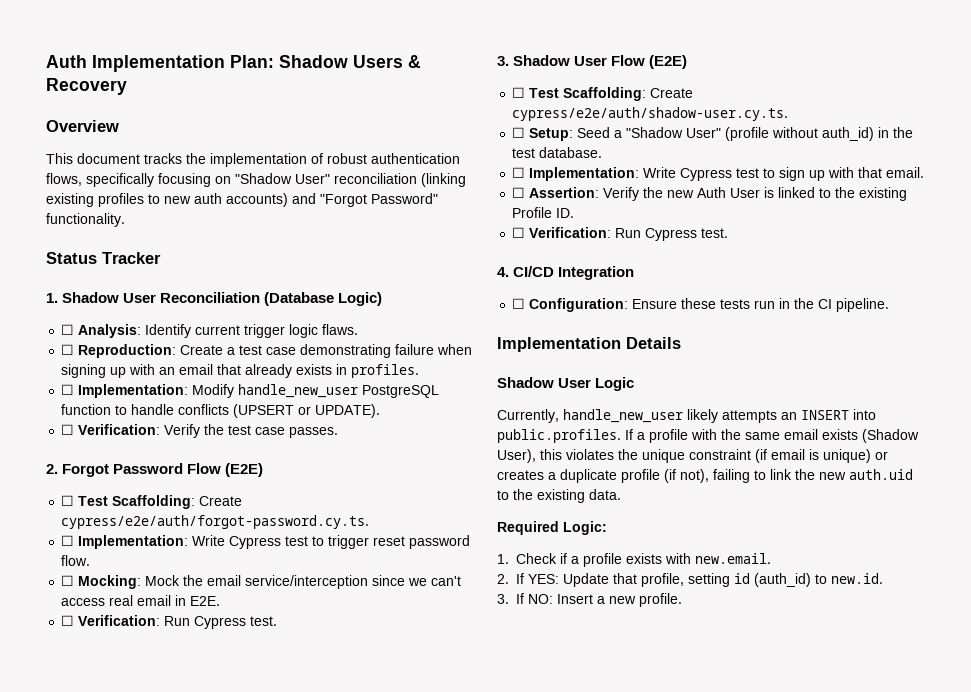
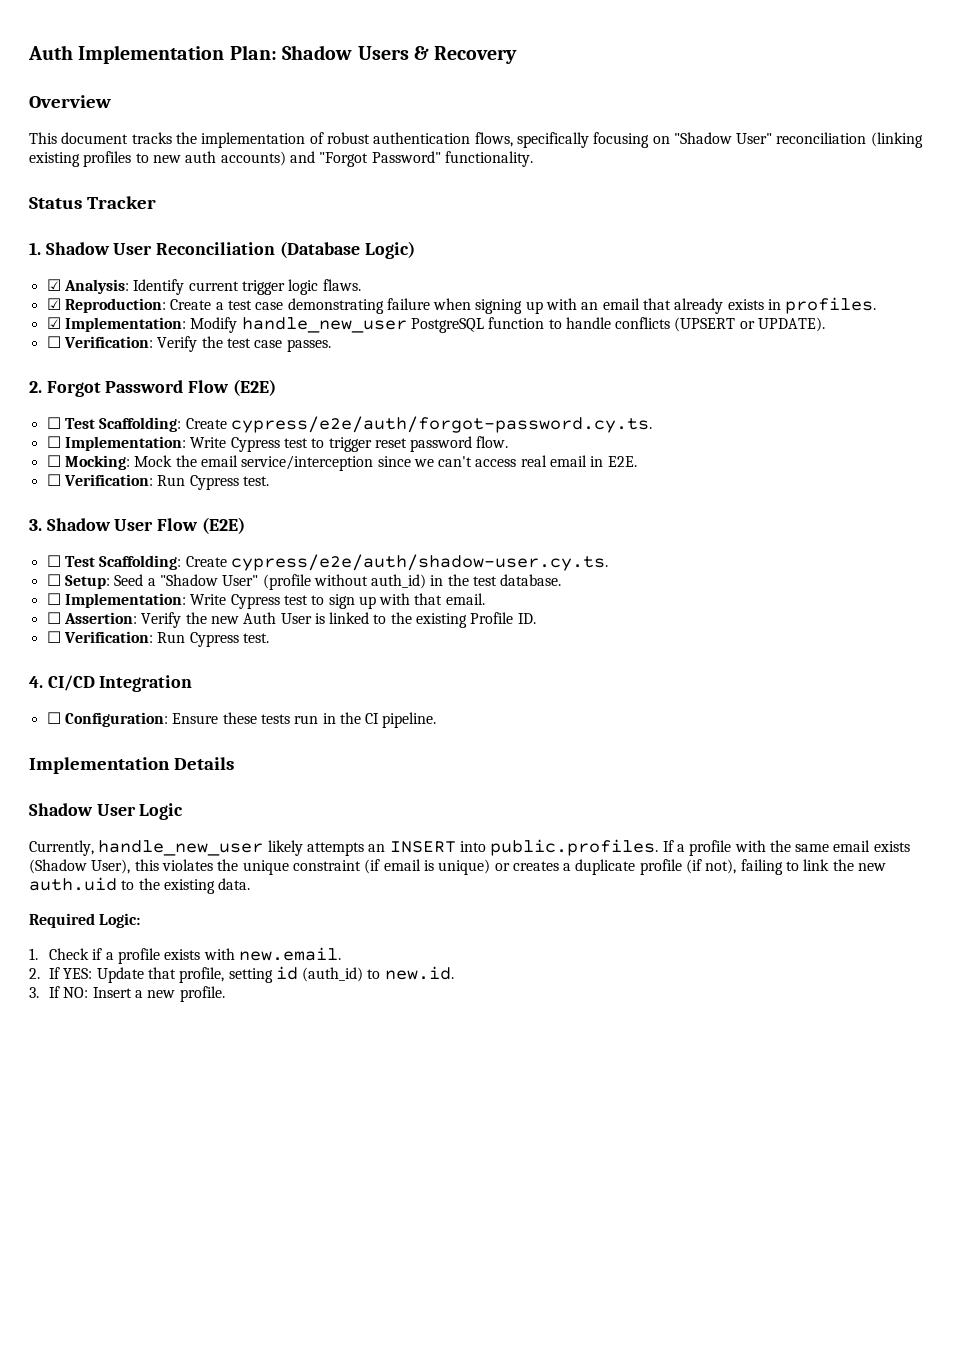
[61,324,75,335] ☐ -> [46,279,61,291] ☑
[61,344,75,355] ☐ -> [46,298,61,310] ☑
[61,384,75,395] ☐ -> [46,317,61,329] ☑

